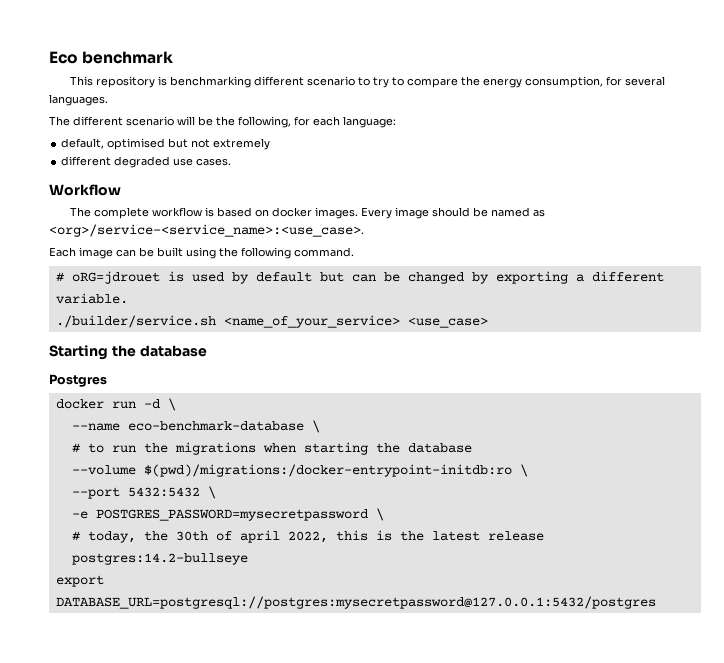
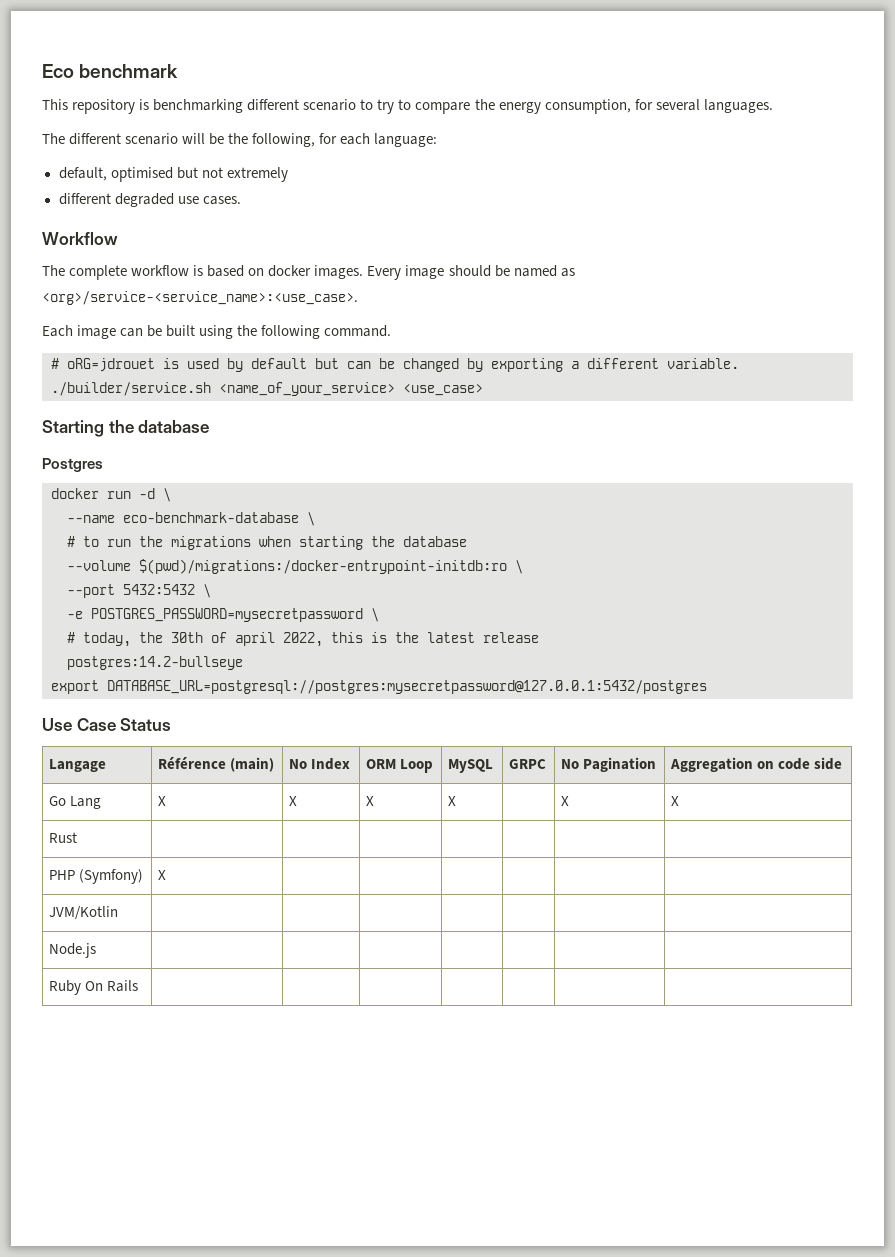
(656, 602) none -> [42,718,172,731] [49,759,107,772] [158,757,275,772] [289,758,351,770] [366,759,434,773] [448,759,494,773] [509,759,547,769] [561,757,657,772] [670,757,843,772] [49,796,102,809] [158,796,167,806] [289,796,298,806] [366,796,375,806] [448,796,457,806] [561,796,570,806] [671,796,680,806] [49,832,78,843] [49,869,144,884] [158,870,167,880] [49,906,119,920] [49,943,97,958] [49,980,139,995] // Use Case Status // Langage | Référence (main) | No Index | ORM Loop | MySQL | GRPC | No Pagination | Aggregation on code side // Go Lang | X | X | X | X | | X | X // Rust | | | | | | | // PHP (Symfony) | X | | | | | | // JVM/Kotlin | | | | | | | // Node.js | | | | | | | // Ruby On Rails | | | | | | |

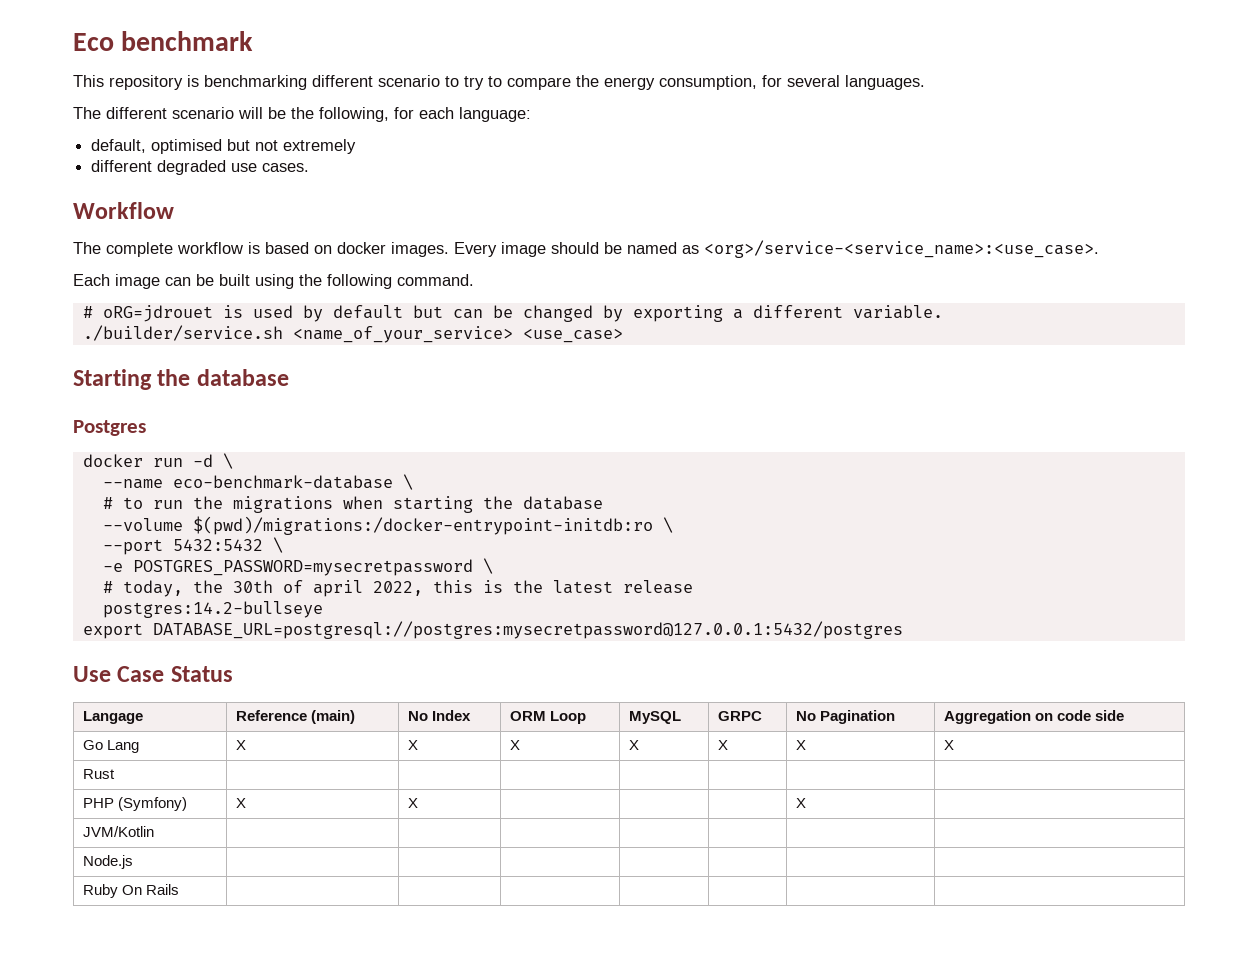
[158,757,227,769] Référence -> [235,710,307,721] Reference
(457, 801) none -> [717,740,728,750] X
(167, 875) | | | | -> [407,798,418,808] [795,798,806,808] X | | | | X

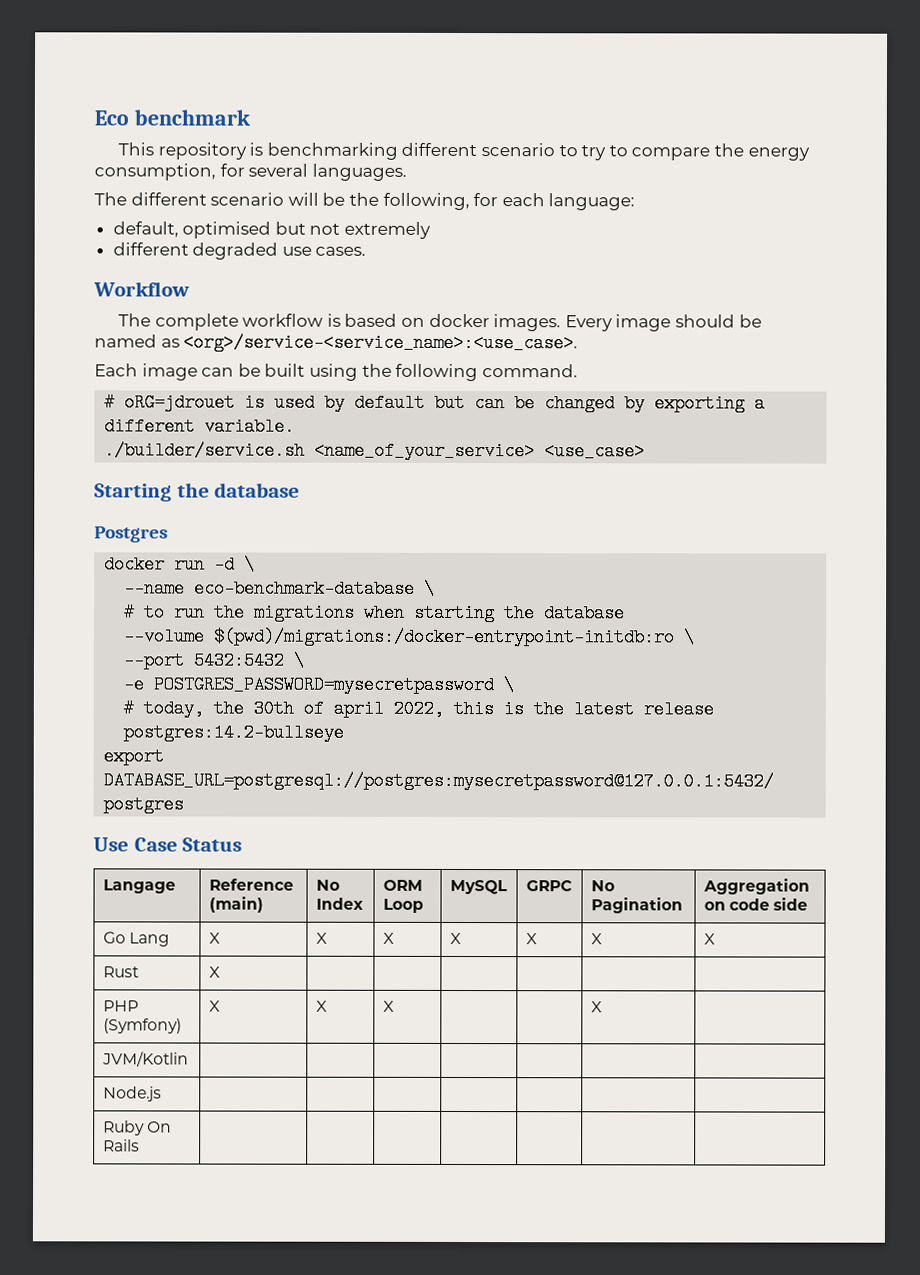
(115, 774) none -> [208,966,220,978] X
(418, 803) none -> [382,1000,394,1012] X

